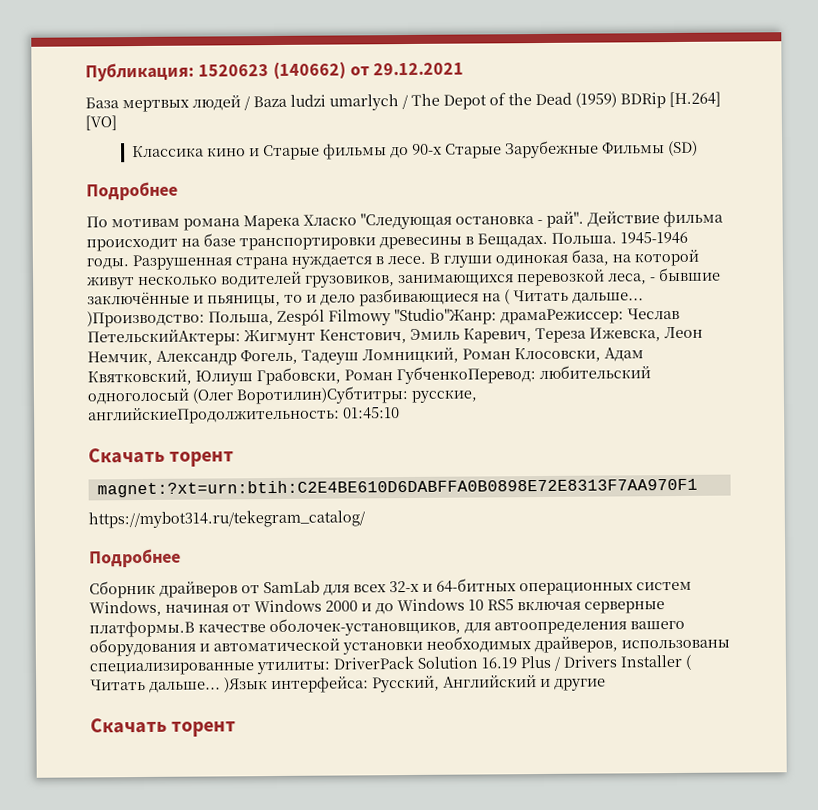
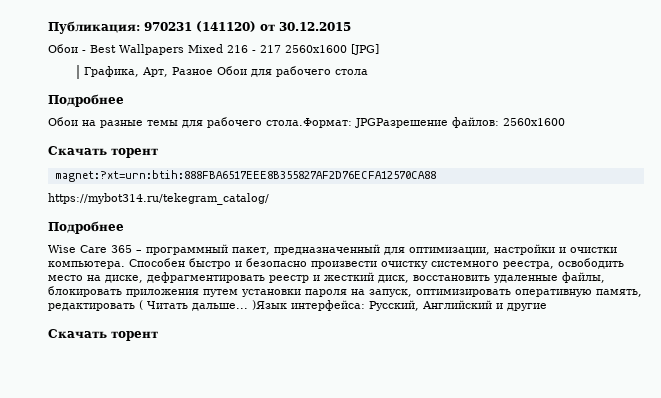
[197,61,465,80] [85,91,721,113] [85,115,117,131] [131,140,698,161] [86,181,178,201] [86,210,723,231] [86,231,688,252] [86,249,699,271] [87,267,721,290] [87,288,644,307] [87,307,680,328] [87,326,703,347] [87,347,644,366] [87,365,651,386] [87,386,477,405] [88,406,400,425] 1520623 (140662) от 29.12.2021 // База мертвых людей / Baza ludzi umarlych / The Depot of the Dead (1959) BDRip [H.264] [VO] // Классика кино и Старые фильмы до 90-х Старые Зарубежные Фильмы (SD) // Подробнее // По мотивам романа Марека Хласко "Следующая остановка - рай". Действие фильма происходит на базе транспортировки древесины в Бещадах. Польша. 1945-1946 годы. Разрушенная страна нуждается в лесе. В глуши одинокая база, на которой живут несколько водителей грузовиков, занимающихся перевозкой леса, - бывшие заключённые и пьяницы, то и дело разбивающиеся на ( Читать дальше... )Производство: Польша, Zespól Filmowy "Studio"Жанр: драмаРежиссер: Чеслав ПетельскийАктеры: Жигмунт Кенстович, Эмиль Каревич, Тереза Ижевска, Леон Немчик, Александр Фогель, Тадеуш Ломницкий, Роман Клосовски, Адам Квятковский, Юлиуш Грабовски, Роман ГубченкоПеревод: любительский одноголосый (Олег Воротилин)Субтитры: русские, английскиеПродолжительность: 01:45:10 -> [144,21,351,32] [48,44,379,55] [84,66,369,77] [48,94,124,107] [48,117,565,128] 970231 (141120) от 30.12.2015 // Обои - Best Wallpapers Mixed 216 - 217 2560x1600 [JPG] // Графика, Арт, Разное Обои для рабочего стола // Подробнее // Обои на разные темы для рабочего стола.Формат: JPGРазрешение файлов: 2560x1600
[96,477,698,498] magnet:?xt=urn:btih:C2E4BE610D6DABFFA0B0898E72E8313F7AA970F1 -> [54,170,436,182] magnet:?xt=urn:btih:888FBA6517EEE8B355827AF2D76ECFA12570CA88
[89,578,692,599] [89,598,665,617] [89,617,685,638] [89,636,730,657] [89,654,682,676] Сборник драйверов от SamLab для всех 32-х и 64-битных операционных систем Windows, начиная от Windows 2000 и до Windows 10 RS5 включая серверные платформы.В качестве оболочек-установщиков, для автоопределения вашего оборудования и автоматической установки необходимых драйверов, использованы специализированные утилиты: DriverPack Solution 16.19 Plus / Drivers Installer -> [48,244,617,255] [48,258,624,269] [48,272,605,283] [48,286,642,297] [48,303,135,311] Wise Care 365 – программный пакет, предназначенный для оптимизации, настройки и очистки компьютера. Способен быстро и безопасно произвести очистку системного реестра, освободить место на диске, дефрагментировать реестр и жесткий диск, восстановить удаленные файлы, блокировать приложения путем установки пароля на запуск, оптимизировать оперативную память, редактировать

